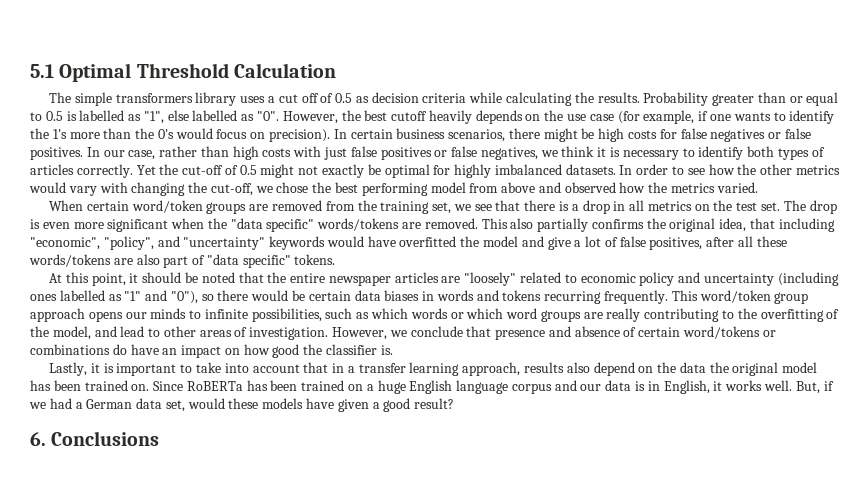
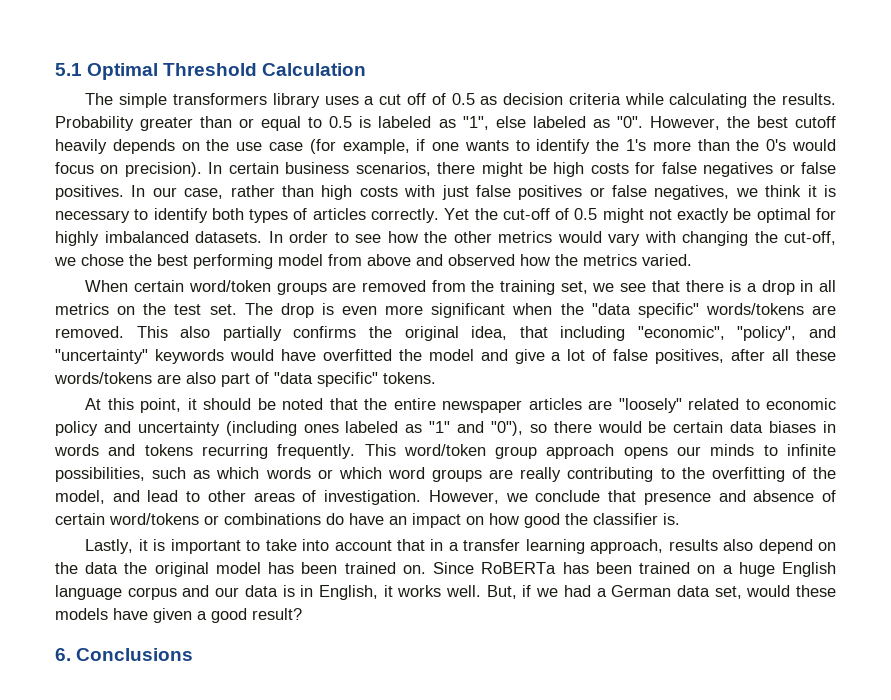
[79,110,125,121] labelled -> [378,116,432,128] labeled
[192,110,238,121] labelled -> [532,116,586,128] labeled
[59,290,105,301] labelled -> [345,421,399,433] labeled

